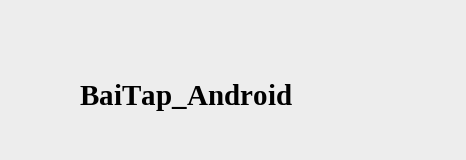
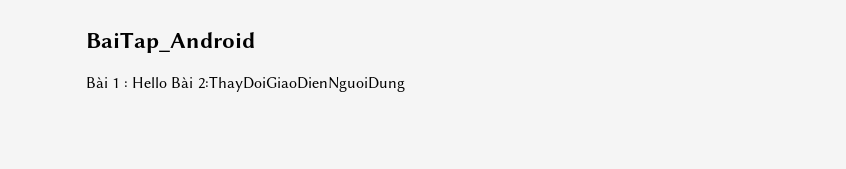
(292, 97) none -> [86,76,405,92] // Bài 1 : Hello Bài 2:ThayDoiGiaoDienNguoiDung

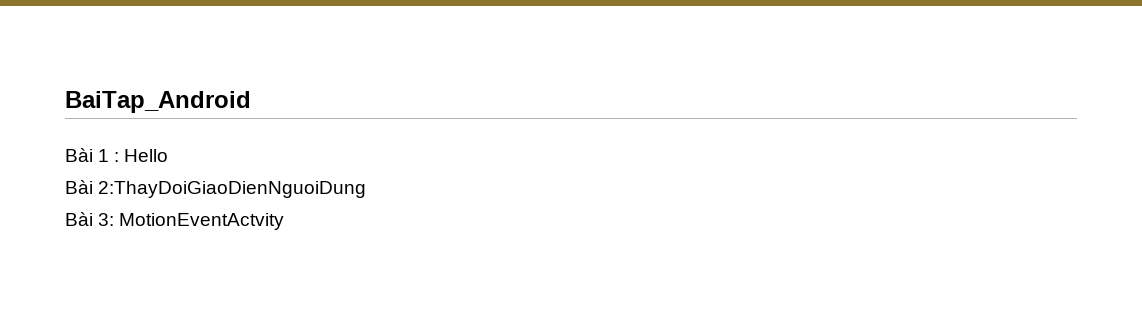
(167, 82) none -> (169, 155) //
(405, 84) none -> [65,212,285,230] // Bài 3: MotionEventActvity

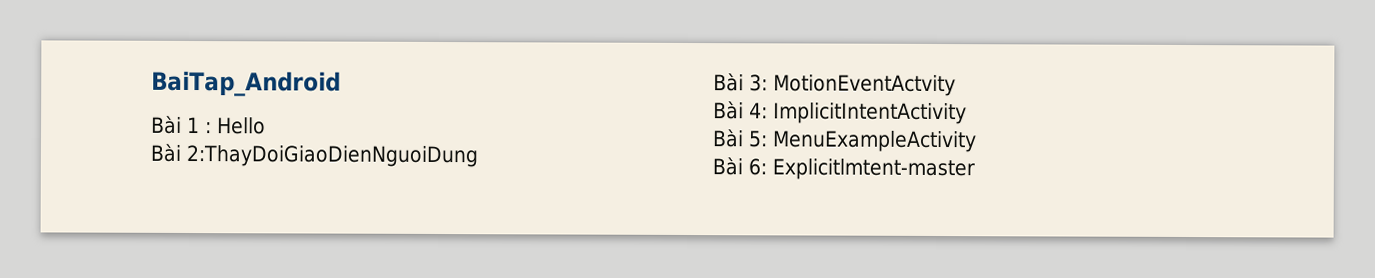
(285, 221) none -> [713,101,967,125] [712,129,977,153] [712,157,975,181] // Bài 4: ImplicitIntentActivity // Bài 5: MenuExampleActivity // Bài 6: Explicitlmtent-master

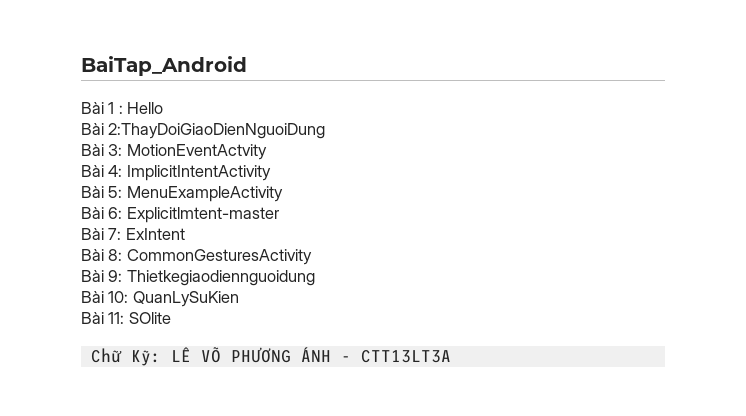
(975, 169) none -> [81,228,185,240] [81,249,312,265] [81,270,315,286] [81,291,239,307] [81,312,171,324] [90,347,451,366] // Bài 7: ExIntent // Bài 8: CommonGesturesActivity // Bài 9: Thietkegiaodiennguoidung // Bài 10: QuanLySuKien // Bài 11: SOlite // Chữ Kỹ: LÊ VÕ PHƯƠNG ÁNH - CTT13LT3A

